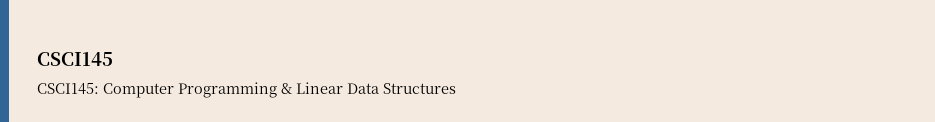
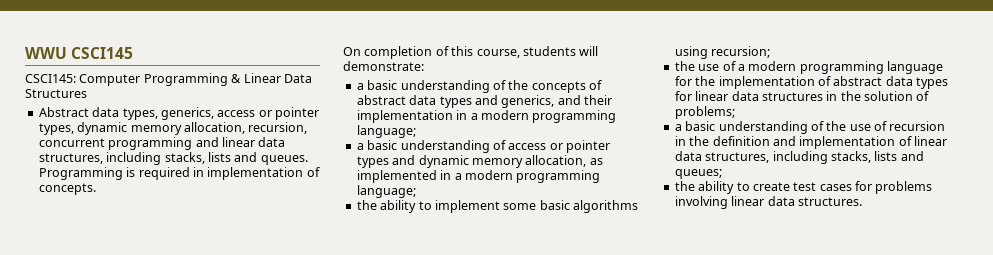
(37, 59) none -> [25,47,67,59] WWU
(456, 88) none -> [38,107,319,120] [38,122,308,135] [38,137,286,150] [38,152,308,165] [38,167,320,180] [38,183,96,195] [343,46,599,59] [343,61,424,71] [356,80,602,93] [356,95,612,108] [356,110,617,123] [356,125,416,138] [356,140,610,153] [356,155,603,168] [356,170,601,183] [356,185,416,198] [356,200,638,213] [674,46,771,59] [674,61,943,74] [674,76,948,89] [674,91,930,101] [674,106,735,119] [674,121,946,134] [674,136,947,149] [674,151,924,164] [674,169,722,179] [674,181,933,194] [674,196,862,209] // Abstract data types, generics, access or pointer types, dynamic memory allocation, recursion, concurrent programming and linear data structures, including stacks, lists and queues. Programming is required in implementation of concepts. // On completion of this course, students will demonstrate: // a basic understanding of the concepts of abstract data types and generics, and their implementation in a modern programming language; // a basic understanding of access or pointer types and dynamic memory allocation, as implemented in a modern programming language; // the ability to implement some basic algorithms using recursion; // the use of a modern programming language for the implementation of abstract data types for linear data structures in the solution of problems; // a basic understanding of the use of recursion in the definition and implementation of linear data structures, including stacks, lists and queues; // the ability to create test cases for problems involving linear data structures.

